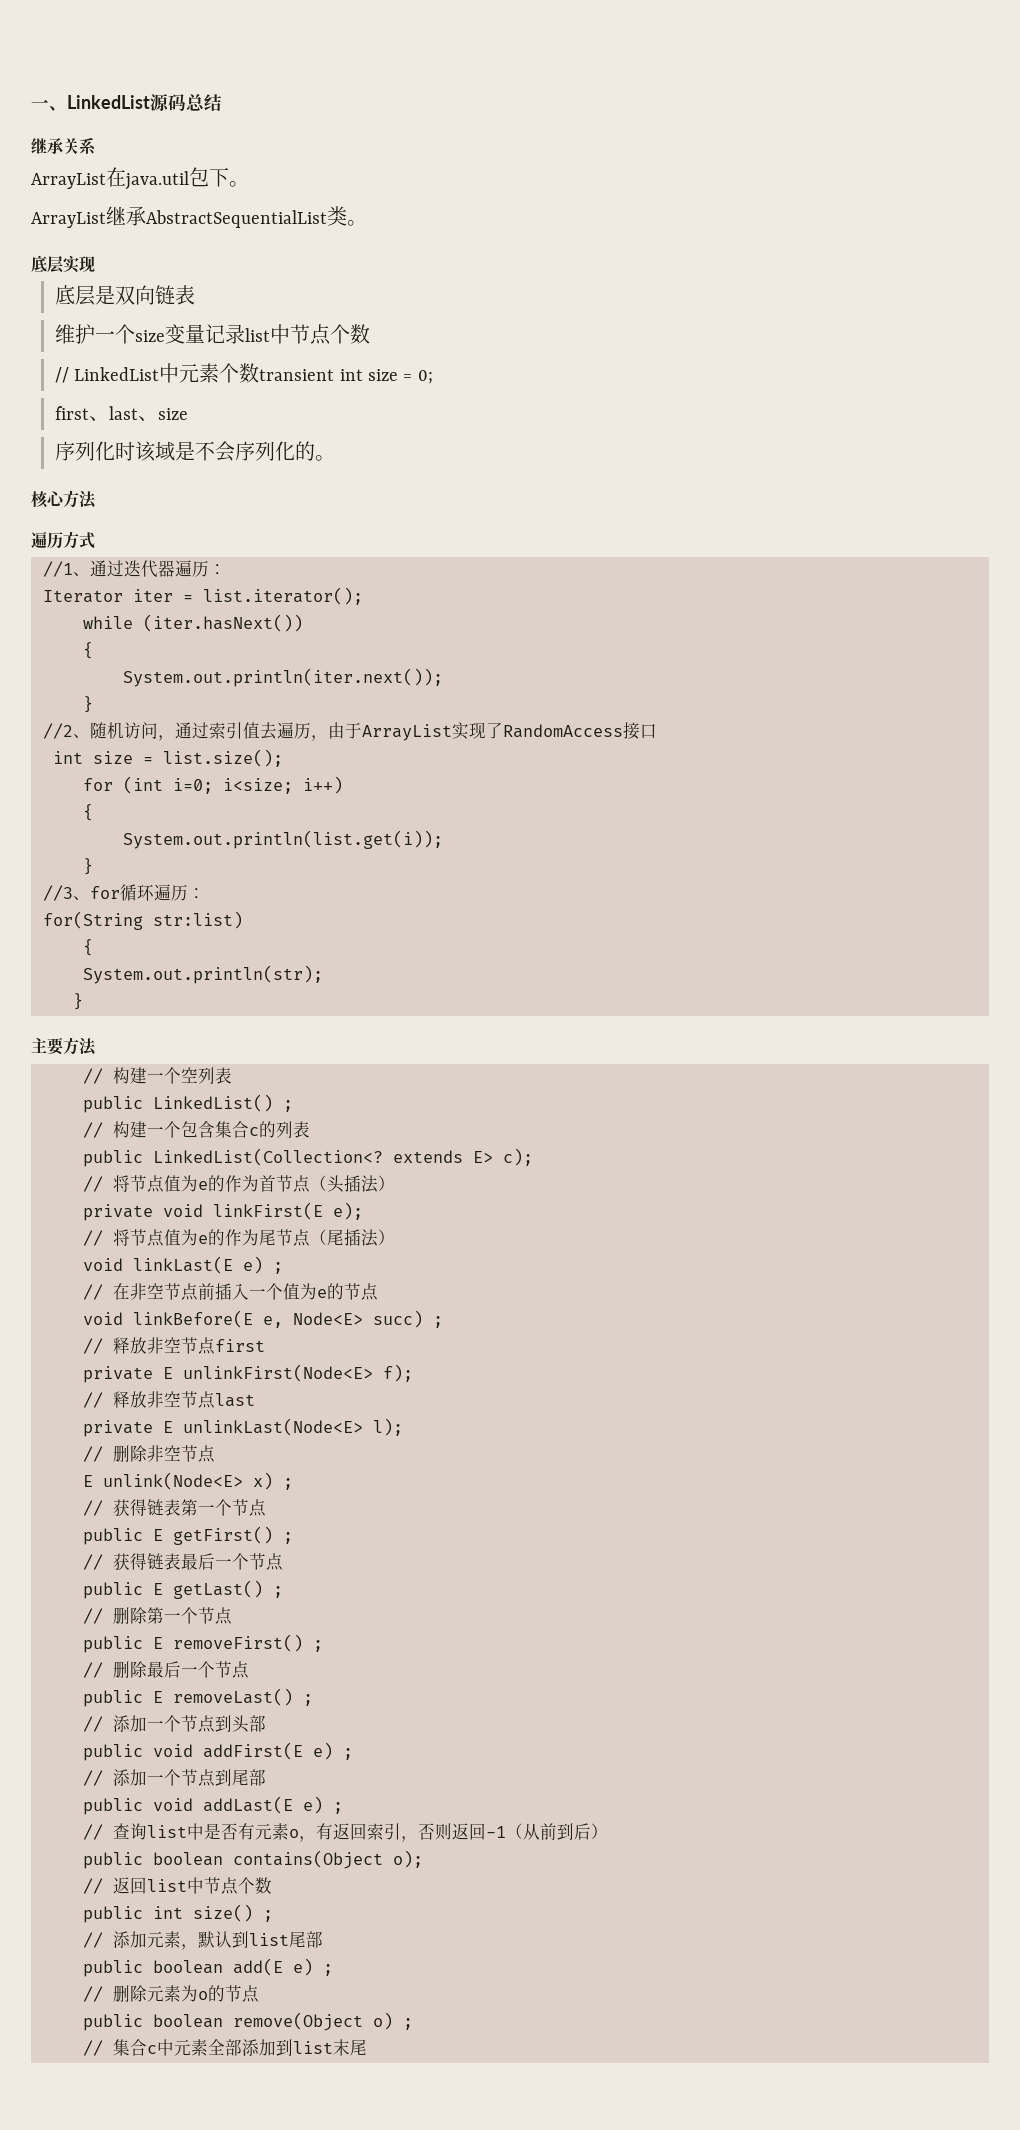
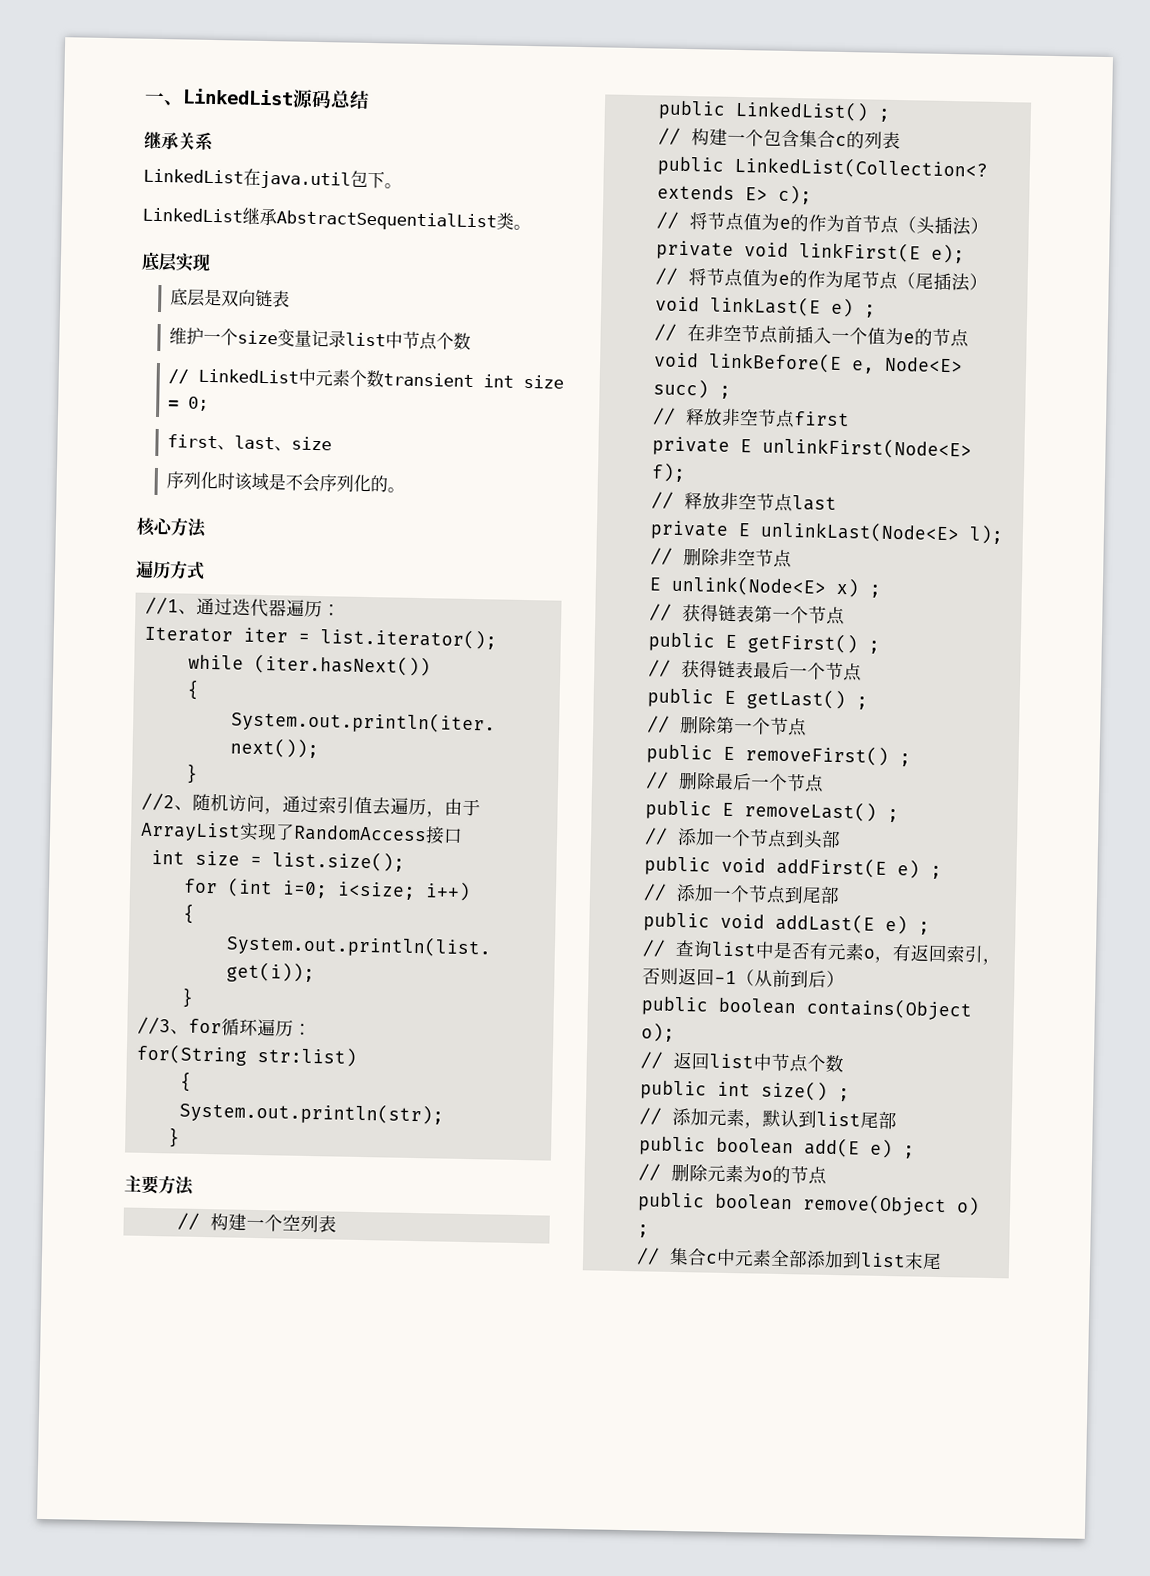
[31,173,106,189] ArrayList -> [143,168,244,184] LinkedList
[31,212,106,228] ArrayList -> [142,207,243,223] LinkedList

